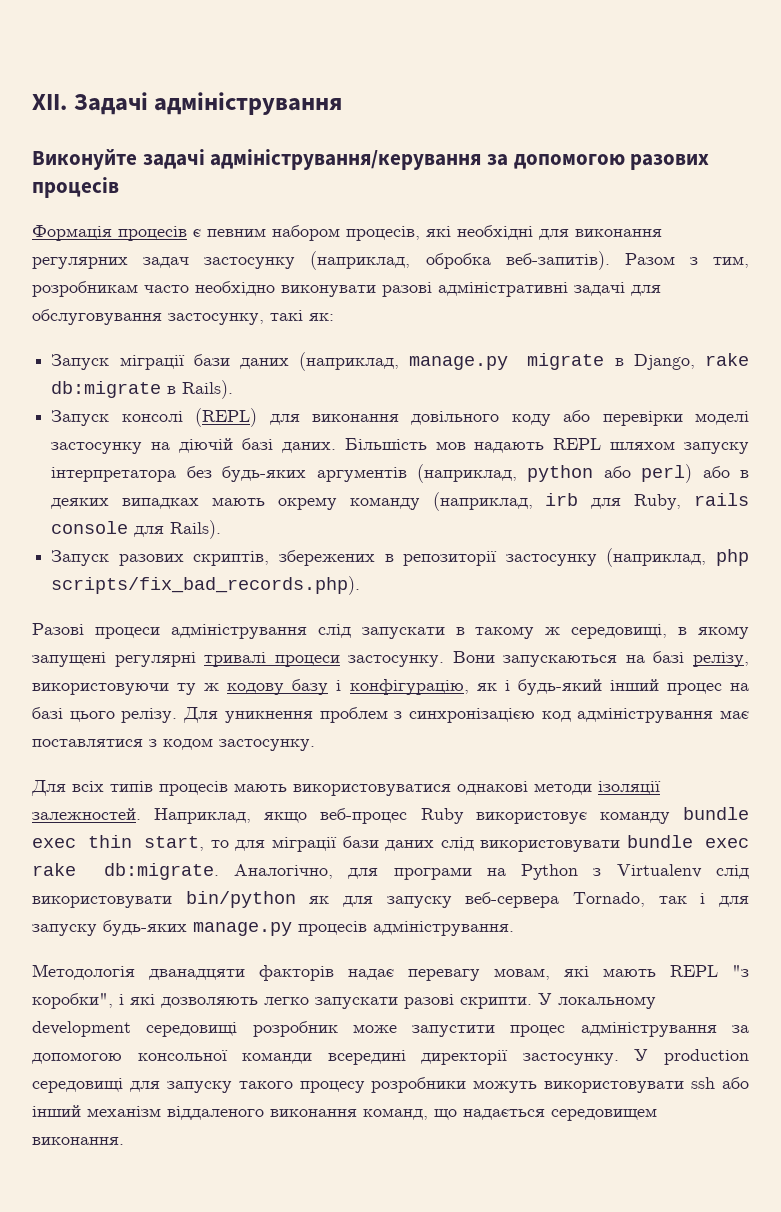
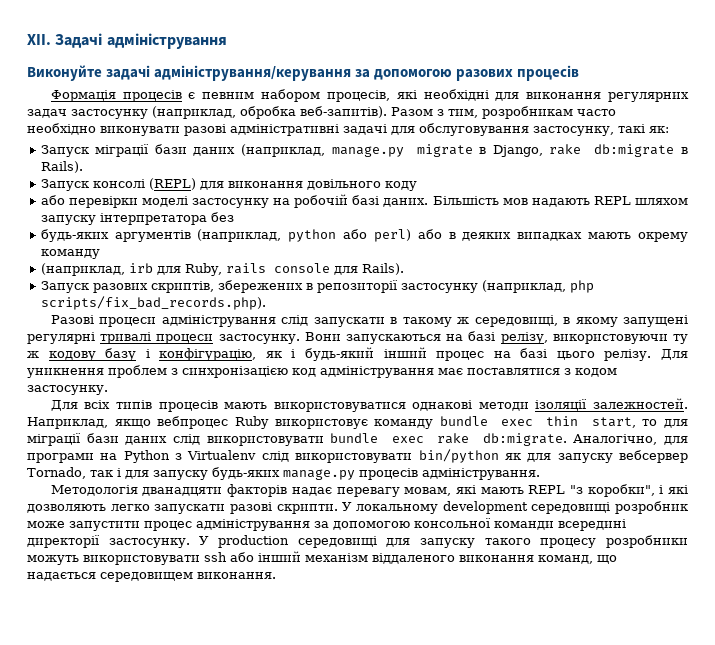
(551, 420) none -> (417, 186) //
[179,438,233,453] діючій -> [294,194,349,208] робочій
(212, 472) none -> (234, 217) //
(420, 503) none -> (100, 254) //
[320,808,408,824] веб-процес -> [157,416,229,429] вебпроцес
[465,892,560,908] веб-сервера -> [619,450,689,463] вебсервер

